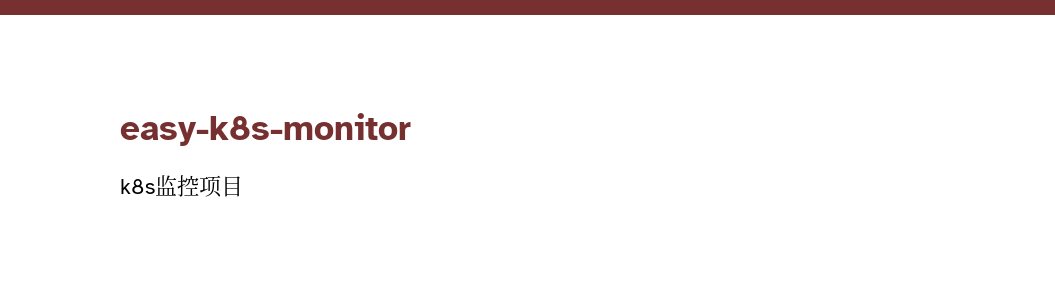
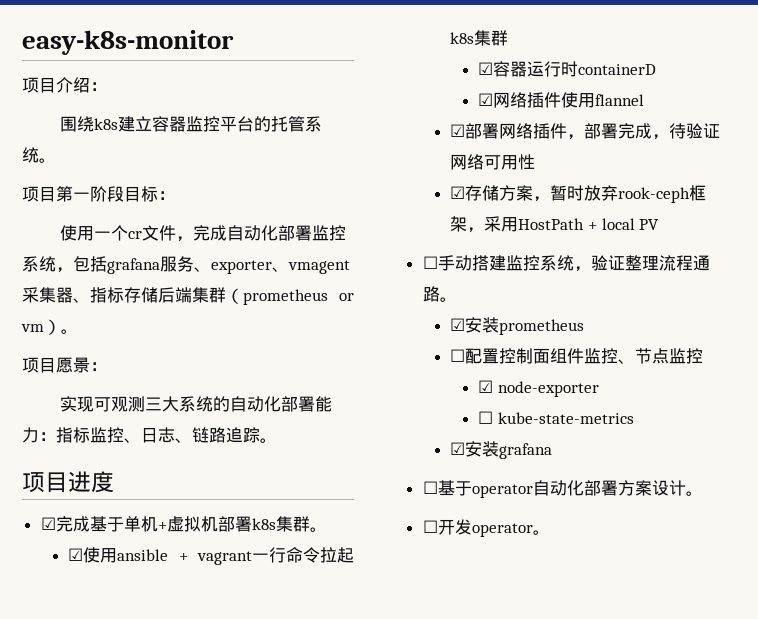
[120,175,243,198] k8s监控项目 -> [22,77,107,93] [59,116,322,132] [22,147,56,163] [22,186,175,202] [59,225,346,242] [22,256,350,274] [22,287,354,305] [21,319,78,335] [22,357,107,373] [59,396,332,412] [22,427,277,443] [22,471,114,493] [40,516,327,532] [68,547,354,565] [450,30,509,46] [478,61,657,77] [478,92,645,108] [450,123,721,140] [450,154,536,170] [450,185,707,203] [450,216,660,233] [422,255,710,272] [422,286,457,302] [450,317,585,335] [450,348,704,364] [478,380,599,397] [478,411,634,424] [450,441,553,459] [422,480,703,498] [422,519,550,537] 项目介绍： // 围绕k8s建立容器监控平台的托管系统。 // 项目第一阶段目标： // 使用一个cr文件，完成自动化部署监控系统，包括grafana服务、exporter、vmagent采集器、指标存储后端集群（prometheus or vm）。 // 项目愿景： // 实现可观测三大系统的自动化部署能力：指标监控、日志、链路追踪。 // 项目进度 // ☑完成基于单机+虚拟机部署k8s集群。 // ☑使用ansible + vagrant一行命令拉起k8s集群 // ☑容器运行时containerD // ☑网络插件使用flannel // ☑部署网络插件，部署完成，待验证网络可用性 // ☑存储方案，暂时放弃rook-ceph框架，采用HostPath + local PV // ☐手动搭建监控系统，验证整理流程通路。 // ☑安装prometheus // ☐配置控制面组件监控、节点监控 // ☑ node-exporter // ☐ kube-state-metrics // ☑安装grafana // ☐基于operator自动化部署方案设计。 // ☐开发operator。

